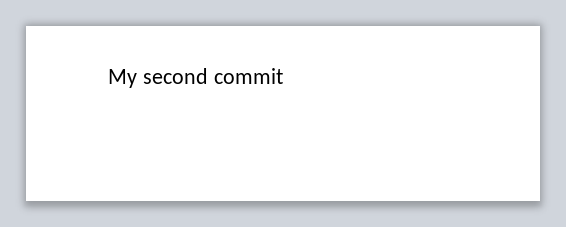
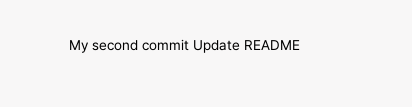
(283, 76) none -> [193,40,300,53] Update README

